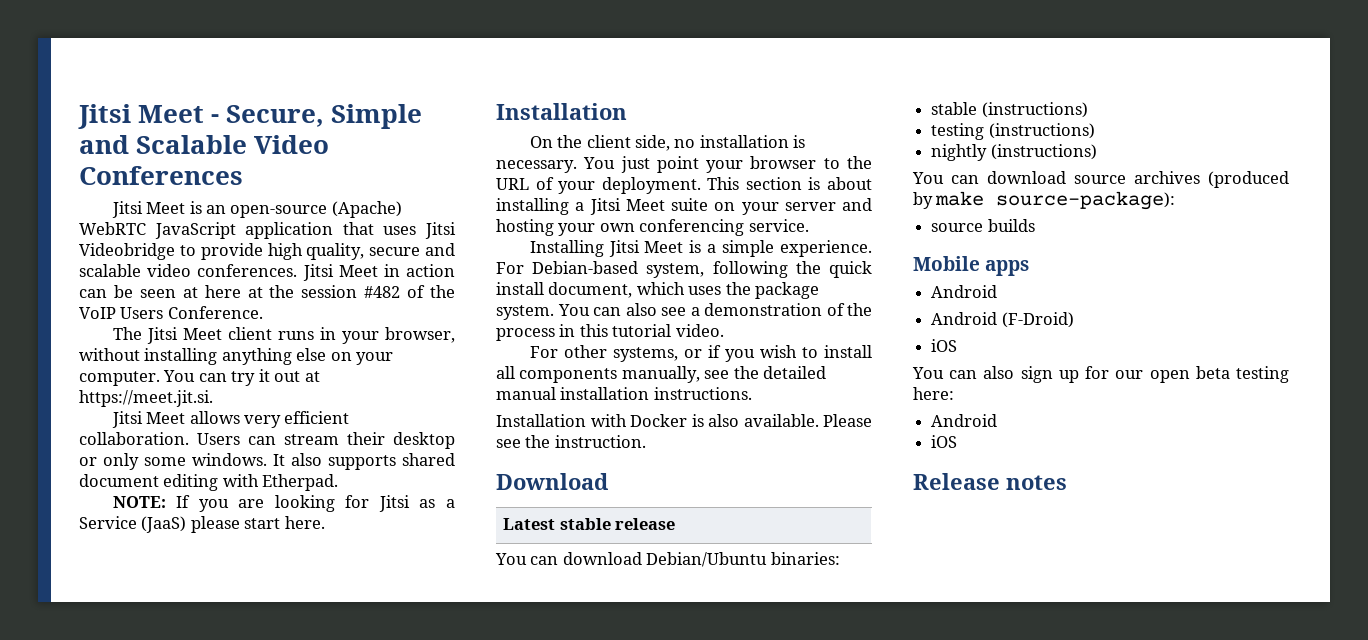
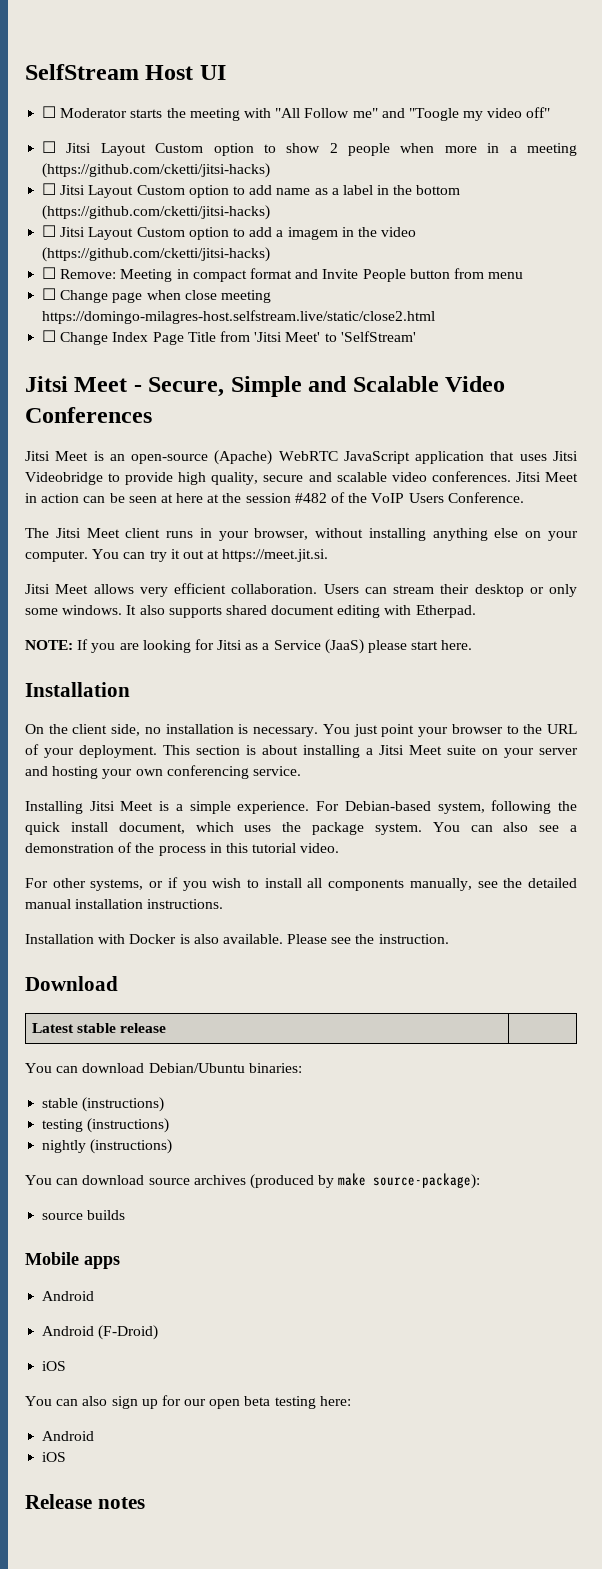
(78, 116) none -> [25,64,226,80] [42,106,551,121] [42,141,578,156] [42,163,271,178] [42,183,461,198] [42,205,271,220] [42,225,417,240] [42,247,271,262] [42,267,524,282] [42,288,271,303] [42,310,436,324] [42,330,416,345] SelfStream Host UI // ☐ Moderator starts the meeting with "All Follow me" and "Toogle my video off" // ☐ Jitsi Layout Custom option to show 2 people when more in a meeting (https://github.com/cketti/jitsi-hacks) // ☐ Jitsi Layout Custom option to add name as a label in the bottom (https://github.com/cketti/jitsi-hacks) // ☐ Jitsi Layout Custom option to add a imagem in the video (https://github.com/cketti/jitsi-hacks) // ☐ Remove: Meeting in compact format and Invite People button from menu // ☐ Change page when close meeting https://domingo-milagres-host.selfstream.live/static/close2.html // ☐ Change Index Page Title from 'Jitsi Meet' to 'SelfStream' //

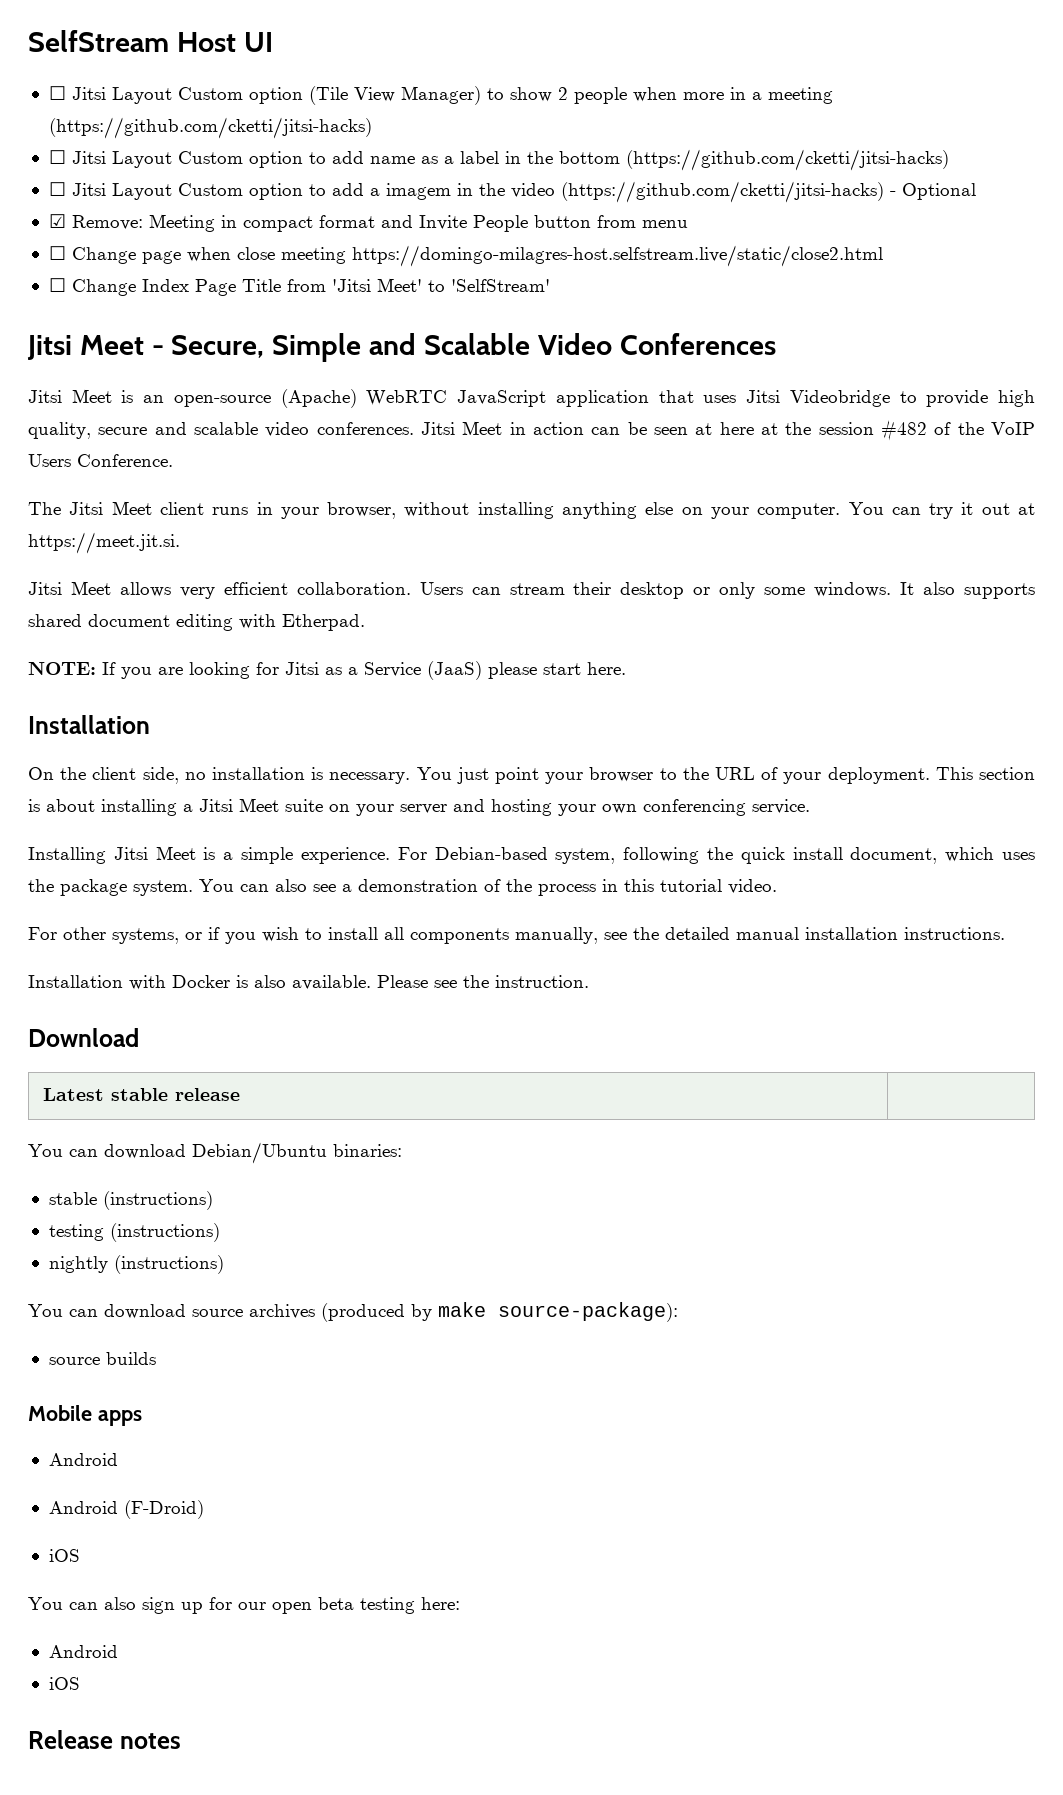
[42,106,551,121] [42,141,254,156] // ☐ Moderator starts the meeting with "All Follow me" and "Toogle my video off" // ☐ Jitsi Layout Custom option -> [48,86,481,105] // ☐ Jitsi Layout Custom option (Tile View Manager)
[42,267,57,279] // ☐ -> [889,183,976,200] [48,214,66,228] - Optional // ☑

